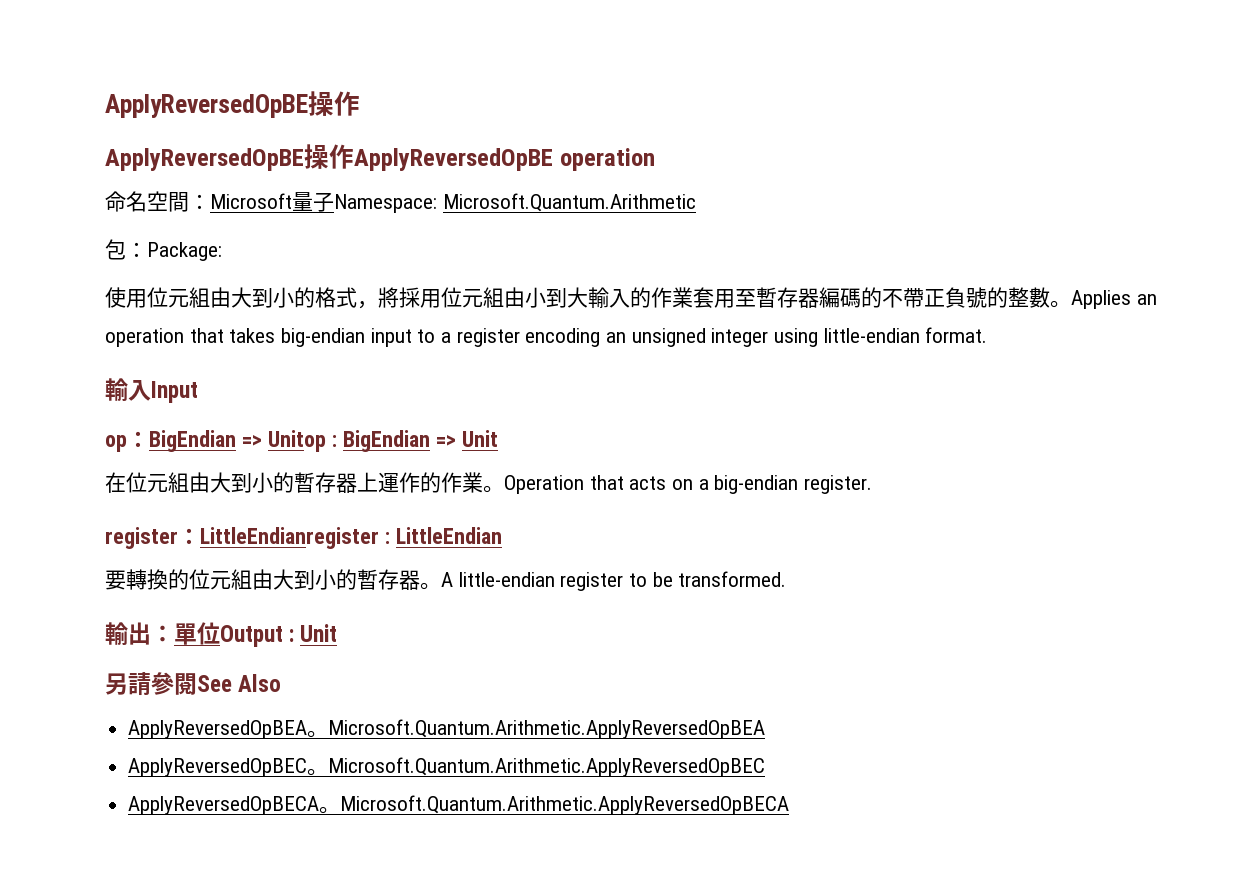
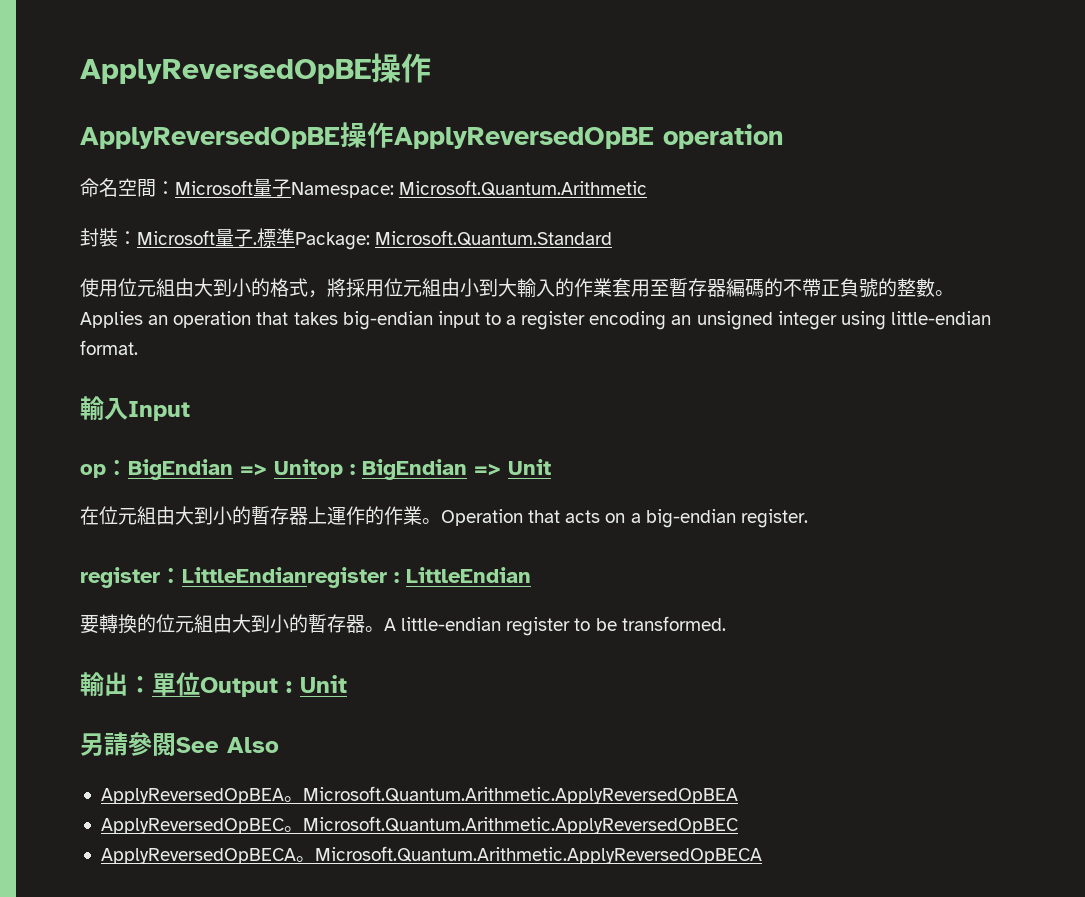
[105,239,147,260] 包： -> [80,228,295,247] 封裝：Microsoft量子.標準
(222, 251) none -> [375,230,613,246] Microsoft.Quantum.Standard

